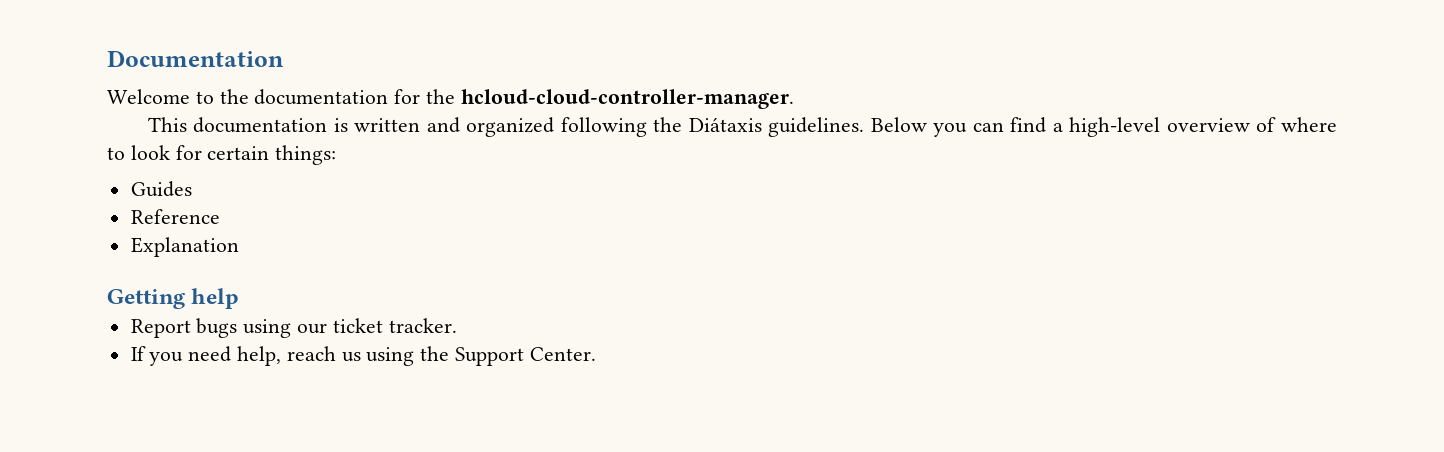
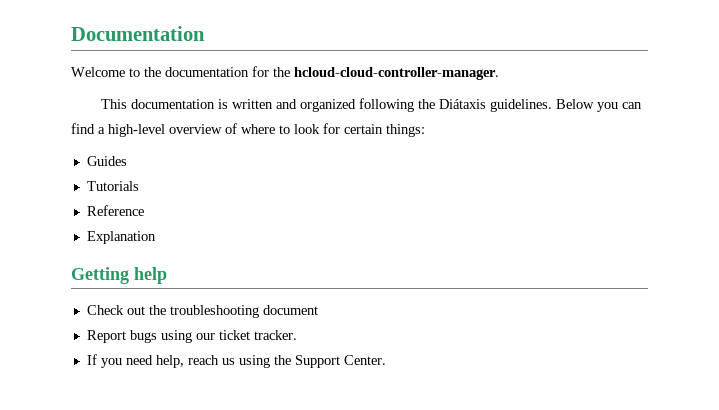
(192, 189) none -> [86,181,139,191] // Tutorials
(240, 298) none -> [86,305,318,318] // Check out the troubleshooting document

